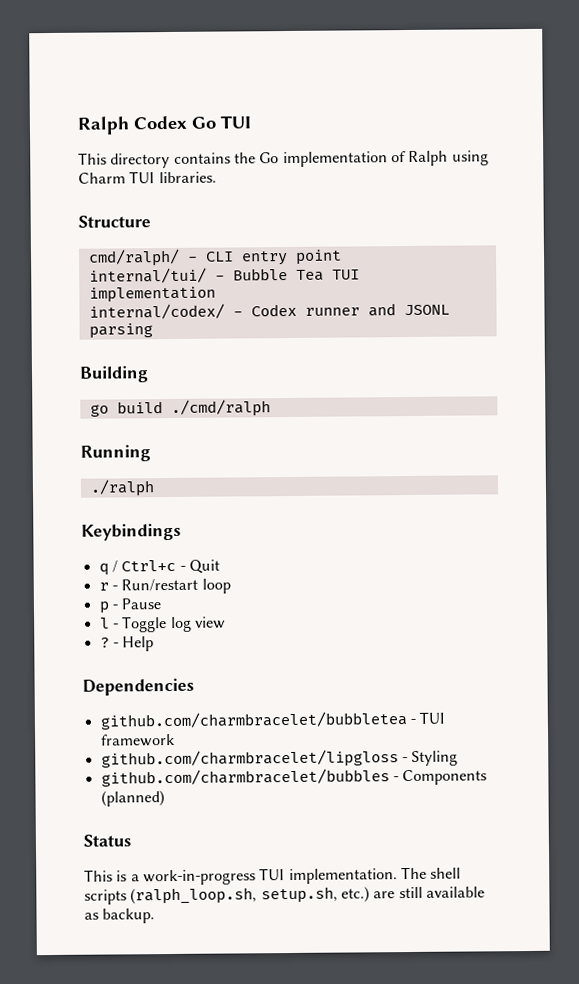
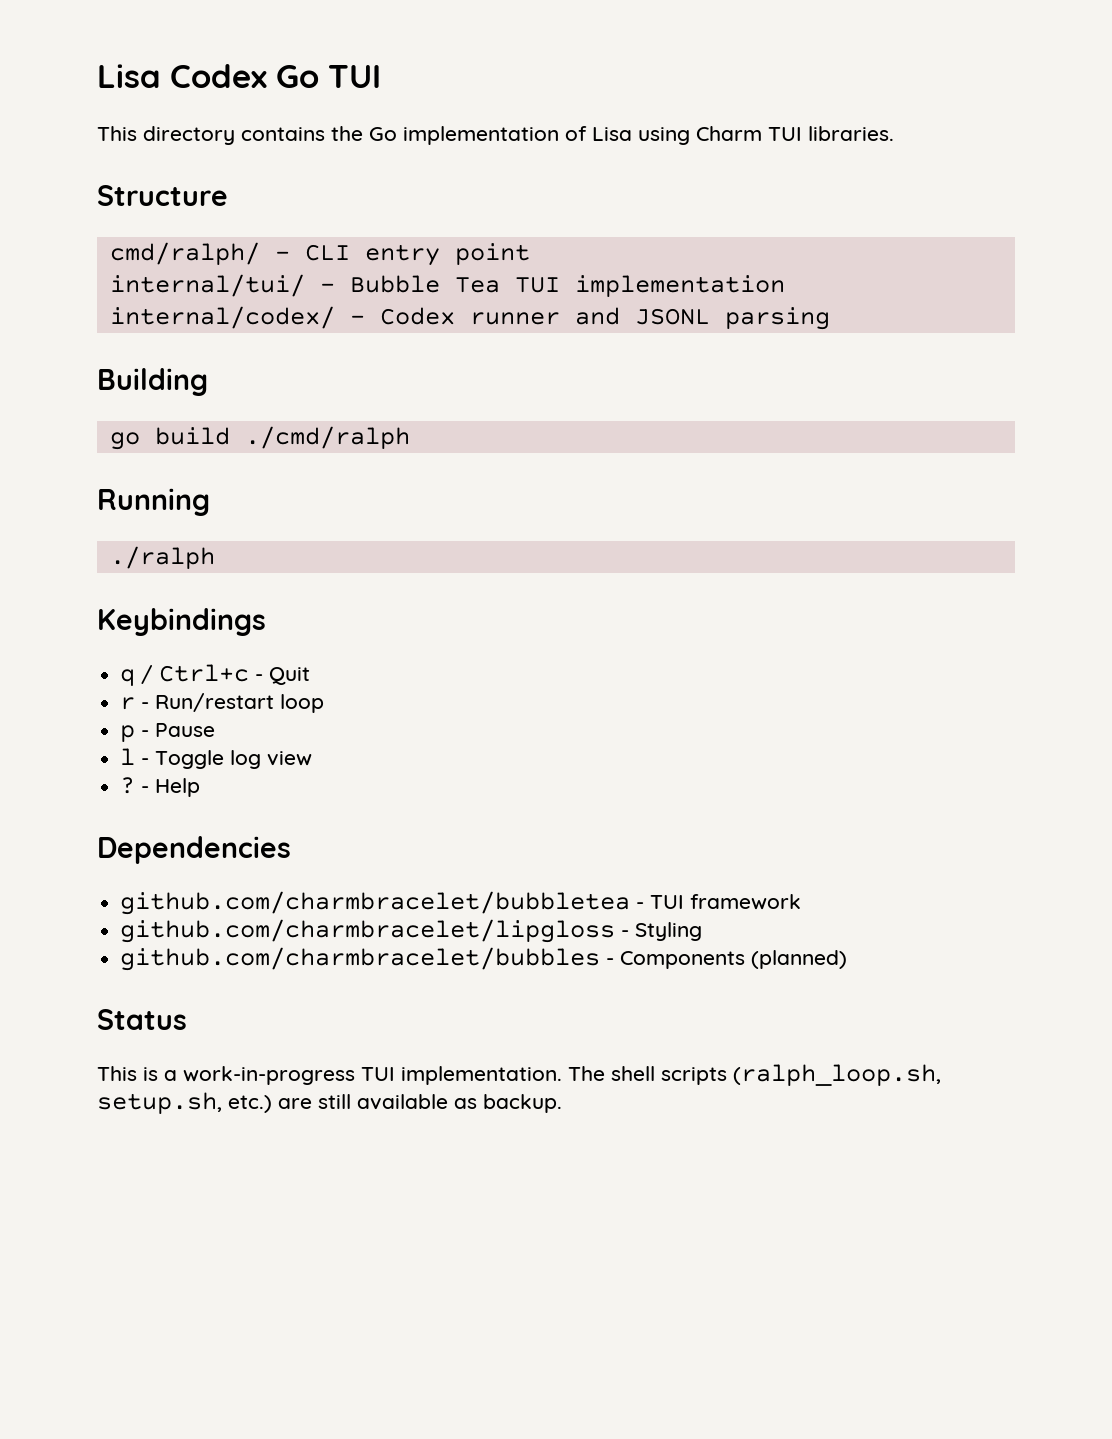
[77,116,129,135] Ralph -> [97,64,161,88] Lisa
[408,150,449,166] Ralph -> [592,127,632,141] Lisa

